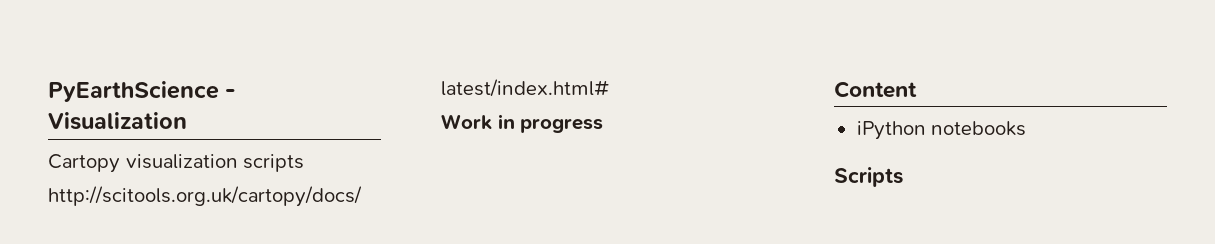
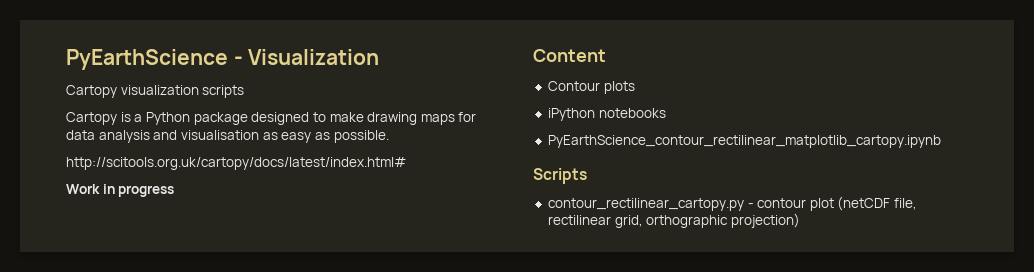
(305, 163) none -> [66,112,477,125] [66,130,389,143] // Cartopy is a Python package designed to make drawing maps for data analysis and visualisation as easy as possible.
(917, 89) none -> [547,81,635,94] // Contour plots
(1027, 128) none -> [547,135,941,148] // PyEarthScience_contour_rectilinear_matplotlib_cartopy.ipynb
(903, 177) none -> [547,196,918,211] [547,213,800,228] // contour_rectilinear_cartopy.py - contour plot (netCDF file, rectilinear grid, orthographic projection)

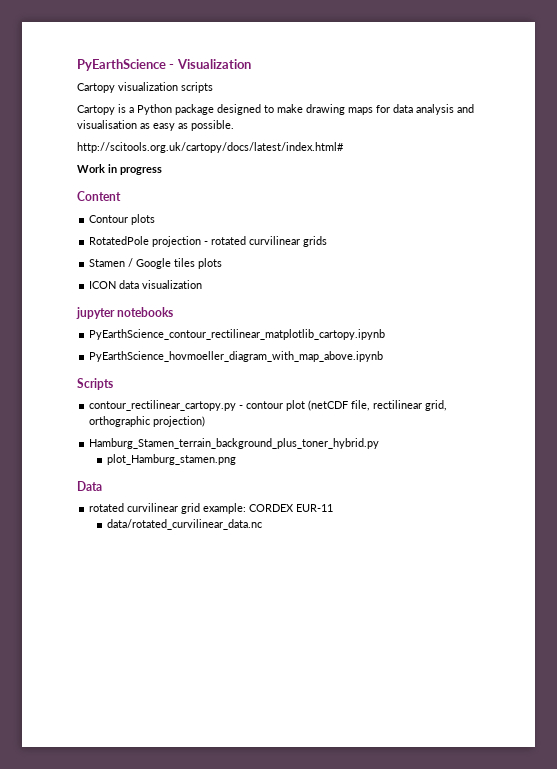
[547,108,595,121] iPython -> [89,236,328,247] [89,258,223,269] [89,280,203,289] [76,307,115,319] RotatedPole projection - rotated curvilinear grids // Stamen / Google tiles plots // ICON data visualization // jupyter
(941, 141) none -> [89,351,384,362] // PyEarthScience_hovmoeller_diagram_with_map_above.ipynb
(800, 220) none -> [89,438,380,449] [106,454,236,465] [77,481,102,491] [89,503,334,514] [106,519,262,530] // Hamburg_Stamen_terrain_background_plus_toner_hybrid.py // plot_Hamburg_stamen.png // Data // rotated curvilinear grid example: CORDEX EUR-11 // data/rotated_curvilinear_data.nc

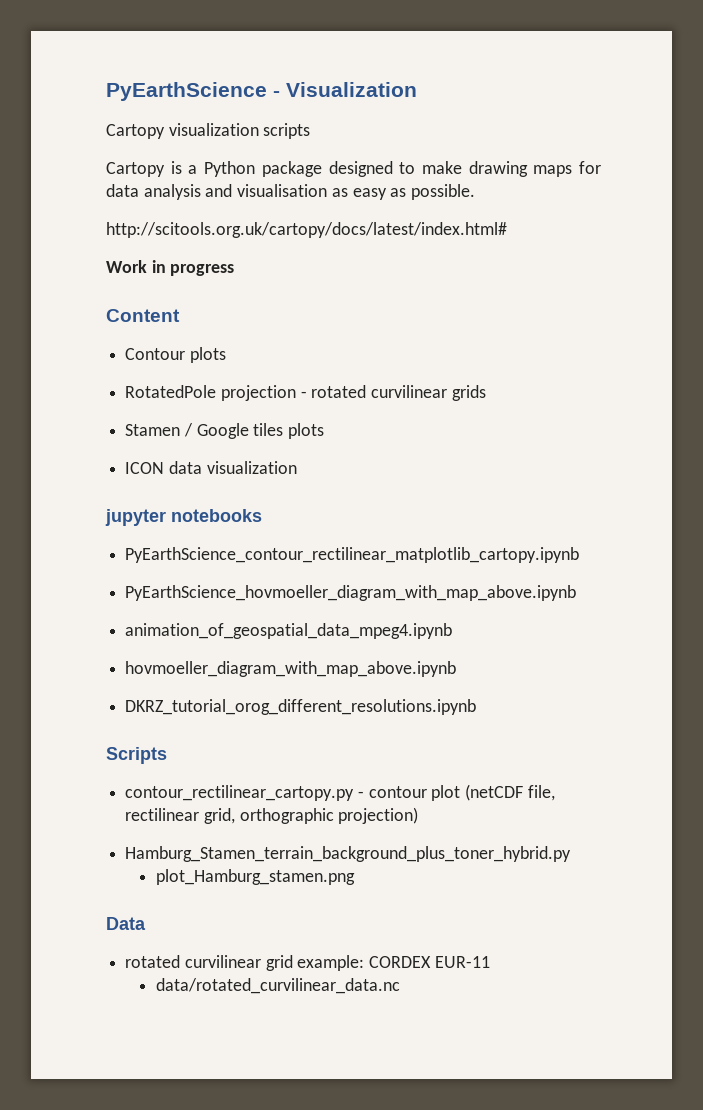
(384, 356) none -> [125,623,453,639] [125,661,457,677] [125,699,477,715] // animation_of_geospatial_data_mpeg4.ipynb // hovmoeller_diagram_with_map_above.ipynb // DKRZ_tutorial_orog_different_resolutions.ipynb

